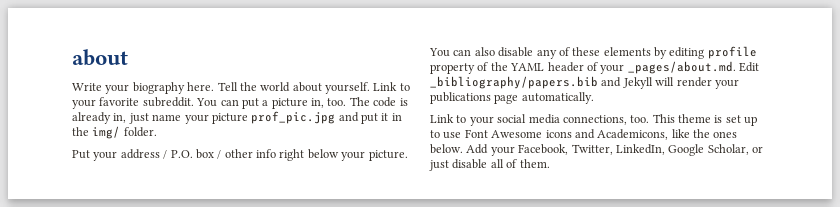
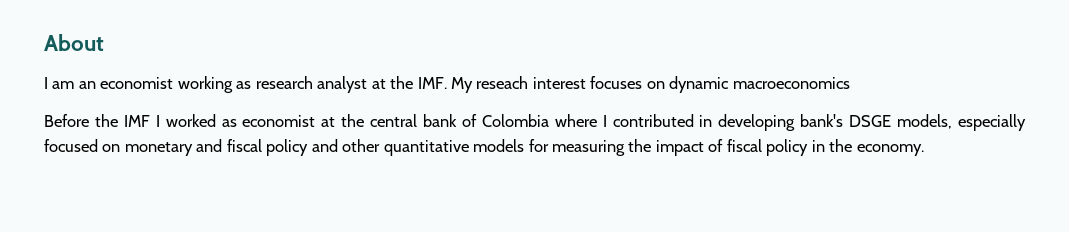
[72,49,128,66] [72,82,410,94] [72,97,408,109] [72,111,402,124] [72,126,157,139] [72,149,408,161] [429,46,757,59] [430,61,759,74] [430,76,739,89] [430,92,594,104] [430,114,758,126] [430,129,738,140] [430,144,763,156] [429,159,550,171] about // Write your biography here. Tell the world about yourself. Link to your favorite subreddit. You can put a picture in, too. The code is already in, just name your picture prof_pic.jpg and put it in the img/ folder. // Put your address / P.O. box / other info right below your picture. You can also disable any of these elements by editing profile property of the YAML header of your _pages/about.md. Edit _bibliography/papers.bib and Jekyll will render your publications page automatically. // Link to your social media connections, too. This theme is set up to use Font Awesome icons and Academicons, like the ones below. Add your Facebook, Twitter, LinkedIn, Google Scholar, or just disable all of them. -> [44,34,104,51] [44,76,850,93] [44,114,1027,131] [44,139,924,156] About // I am an economist working as research analyst at the IMF. My reseach interest focuses on dynamic macroeconomics // Before the IMF I worked as economist at the central bank of Colombia where I contributed in developing bank's DSGE models, especially focused on monetary and fiscal policy and other quantitative models for measuring the impact of fiscal policy in the economy.

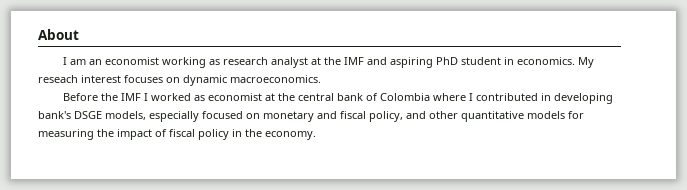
[417,77,447,89] IMF. -> [344,57,576,68] IMF and aspiring PhD student in economics.
[732,77,850,89] macroeconomics -> [230,75,321,83] macroeconomics.
[266,139,309,156] policy -> [369,111,403,122] policy,

